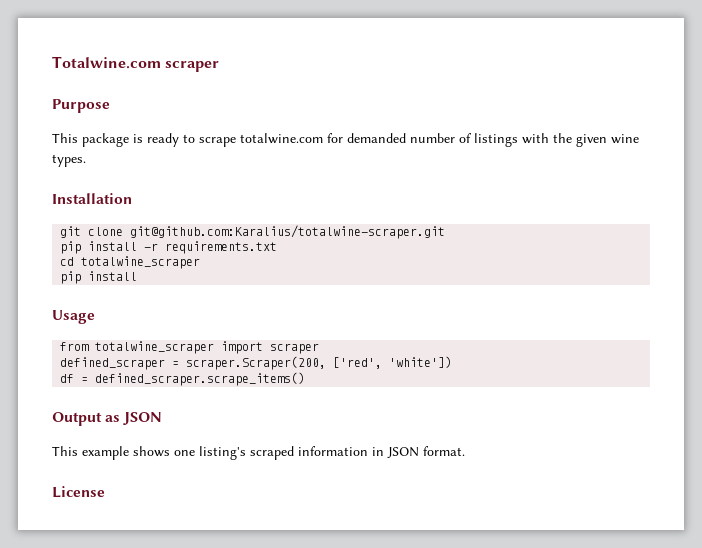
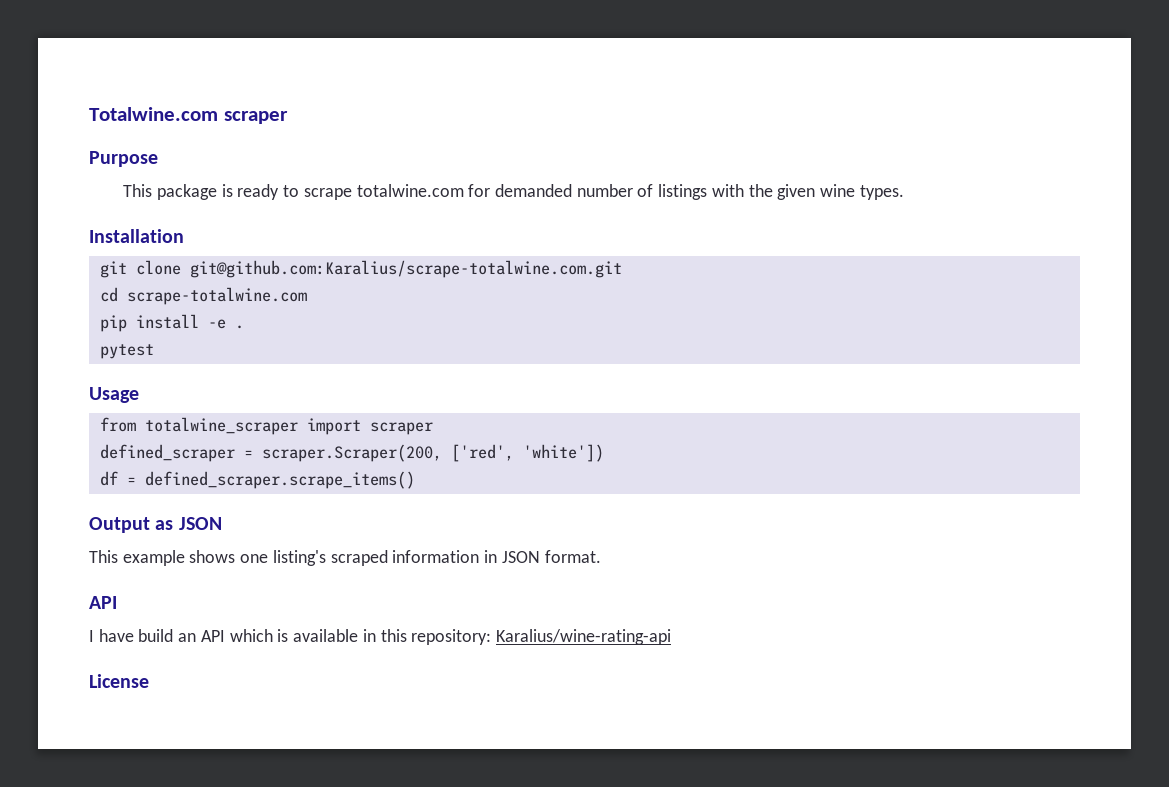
[130,225,446,239] [60,241,278,254] [60,256,201,269] [60,271,138,284] git@github.com:Karalius/totalwine-scraper.git // pip install -r requirements.txt // cd totalwine_scraper // pip install -> [189,260,622,278] [99,287,307,305] [99,314,244,332] [99,344,154,359] git@github.com:Karalius/scrape-totalwine.com.git // cd scrape-totalwine.com // pip install -e . // pytest
(465, 451) none -> [89,596,117,609] [89,629,671,645] // API // I have build an API which is available in this repository: Karalius/wine-rating-api

